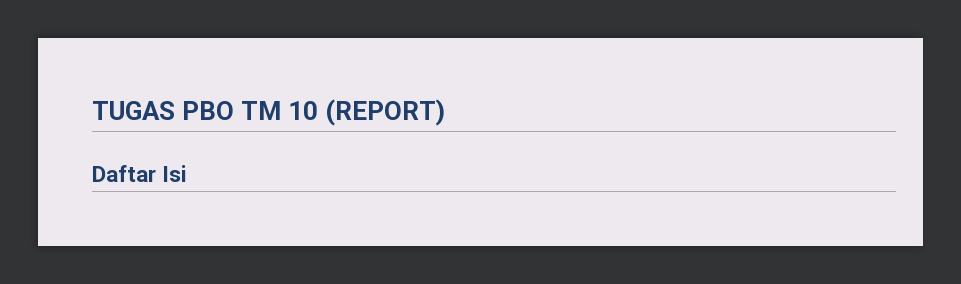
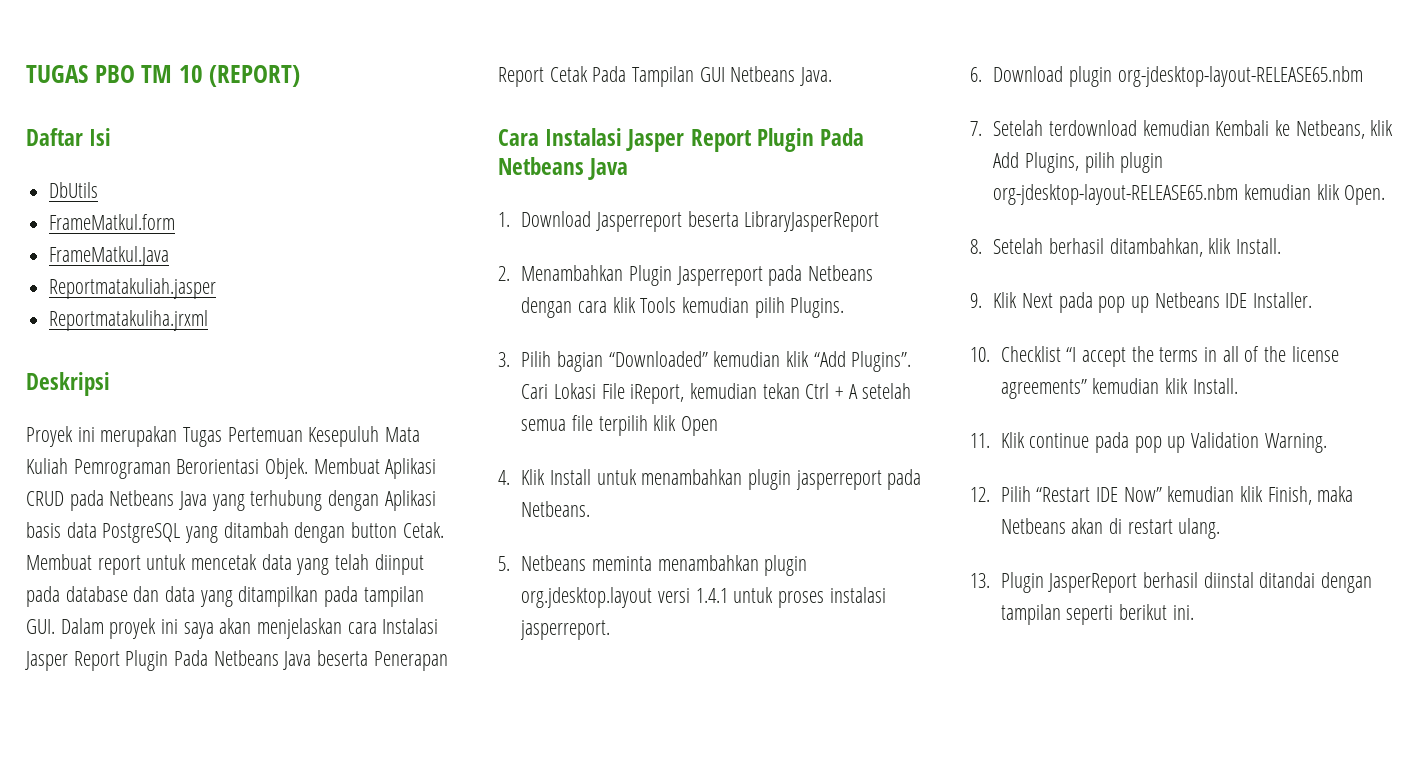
(187, 173) none -> [49,182,99,198] [49,214,176,230] [49,246,170,266] [49,278,217,299] [49,310,209,331] [26,372,110,396] [26,426,421,447] [26,458,437,479] [26,490,436,511] [26,522,444,543] [26,554,424,575] [26,586,424,607] [26,618,439,639] [25,650,448,671] [498,66,833,87] [498,128,865,152] [498,157,629,180] [498,211,880,232] [498,265,873,286] [521,297,845,318] [498,351,912,372] [521,383,912,404] [521,415,718,436] [498,469,922,490] [521,501,591,517] [498,555,808,576] [521,587,886,608] [520,620,611,640] [970,66,1363,87] [970,120,1394,139] [993,152,1164,173] [993,184,1386,205] [970,238,1281,257] [970,292,1312,313] [970,346,1339,367] [1000,378,1238,399] [970,432,1327,453] [970,486,1354,505] [1000,518,1221,539] [970,572,1372,593] [1000,604,1194,625] // DbUtils // FrameMatkul.form // FrameMatkul.Java // Reportmatakuliah.jasper // Reportmatakuliha.jrxml // Deskripsi // Proyek ini merupakan Tugas Pertemuan Kesepuluh Mata Kuliah Pemrograman Berorientasi Objek. Membuat Aplikasi CRUD pada Netbeans Java yang terhubung dengan Aplikasi basis data PostgreSQL yang ditambah dengan button Cetak. Membuat report untuk mencetak data yang telah diinput pada database dan data yang ditampilkan pada tampilan GUI. Dalam proyek ini saya akan menjelaskan cara Instalasi Jasper Report Plugin Pada Netbeans Java beserta Penerapan Report Cetak Pada Tampilan GUI Netbeans Java. // Cara Instalasi Jasper Report Plugin Pada Netbeans Java // 1. Download Jasperreport beserta LibraryJasperReport // 2. Menambahkan Plugin Jasperreport pada Netbeans dengan cara klik Tools kemudian pilih Plugins. // 3. Pilih bagian “Downloaded” kemudian klik “Add Plugins”. Cari Lokasi File iReport, kemudian tekan Ctrl + A setelah semua file terpilih klik Open // 4. Klik Install untuk menambahkan plugin jasperreport pada Netbeans. // 5. Netbeans meminta menambahkan plugin org.jdesktop.layout versi 1.4.1 untuk proses instalasi jasperreport. // 6. Download plugin org-jdesktop-layout-RELEASE65.nbm // 7. Setelah terdownload kemudian Kembali ke Netbeans, klik Add Plugins, pilih plugin org-jdesktop-layout-RELEASE65.nbm kemudian klik Open. // 8. Setelah berhasil ditambahkan, klik Install. // 9. Klik Next pada pop up Netbeans IDE Installer. // 10. Checklist “I accept the terms in all of the license agreements” kemudian klik Install. // 11. Klik continue pada pop up Validation Warning. // 12. Pilih “Restart IDE Now” kemudian klik Finish, maka Netbeans akan di restart ulang. // 13. Plugin JasperReport berhasil diinstal ditandai dengan tampilan seperti berikut ini.

